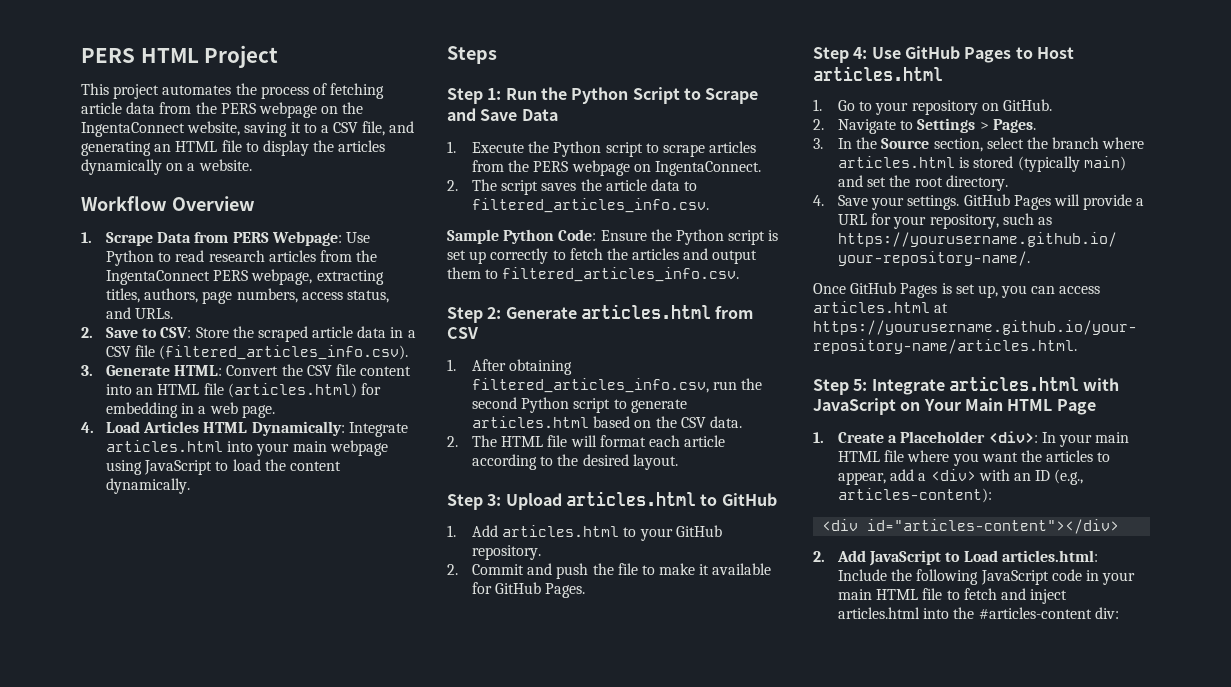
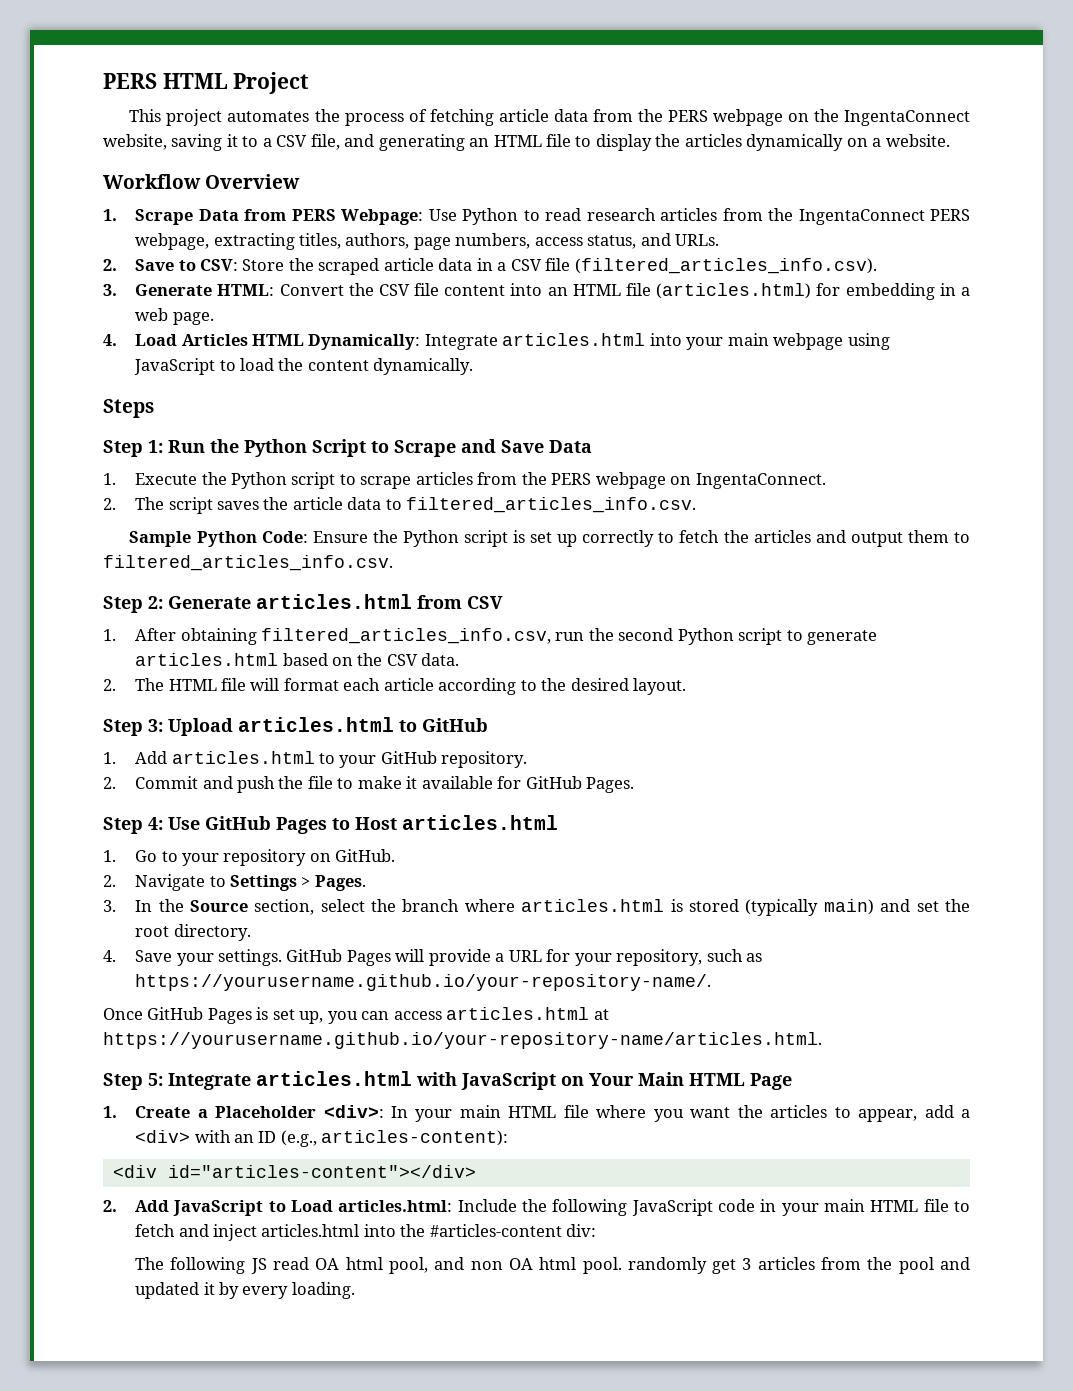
(1119, 613) none -> [135,1257,971,1274] [135,1282,355,1299] // The following JS read OA html pool, and non OA html pool. randomly get 3 articles from the pool and updated it by every loading.

